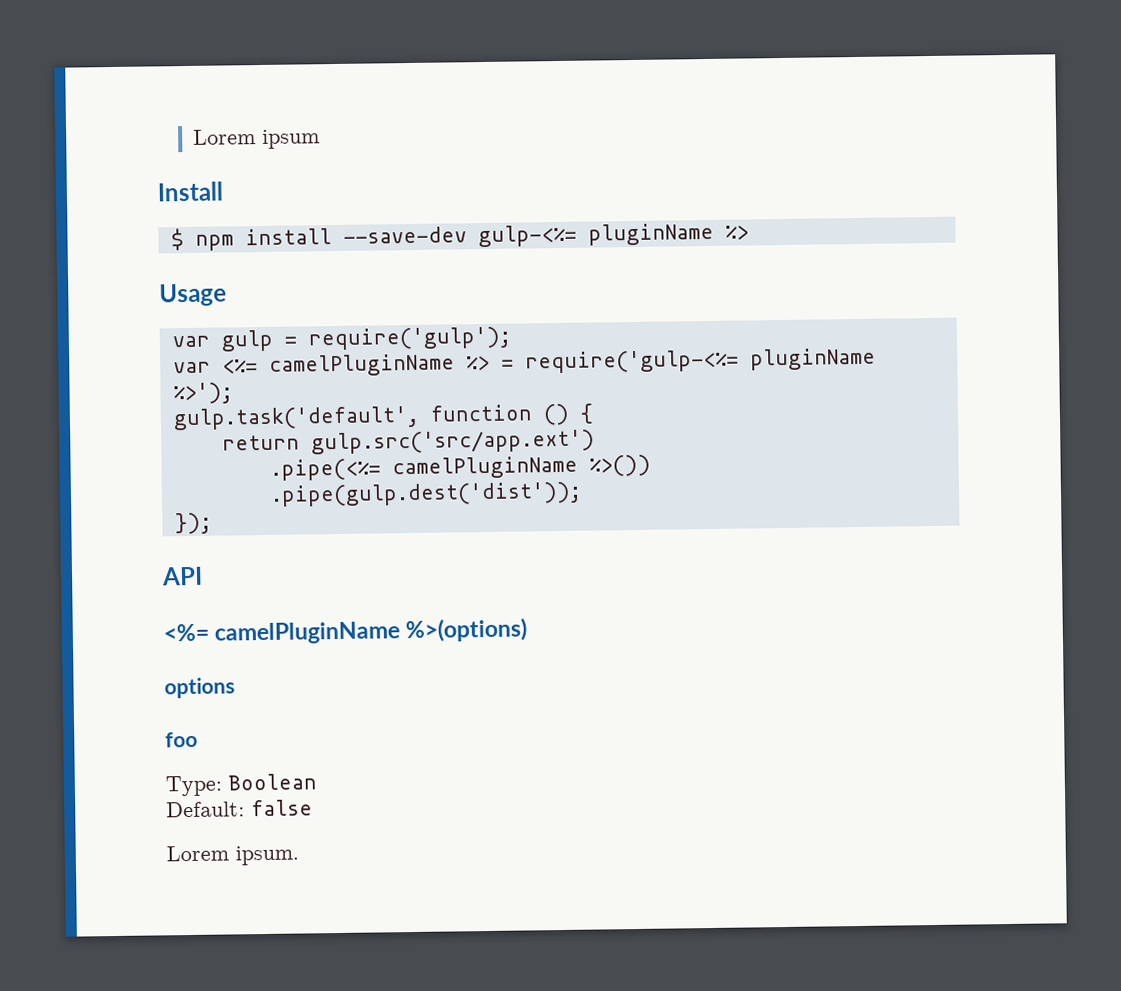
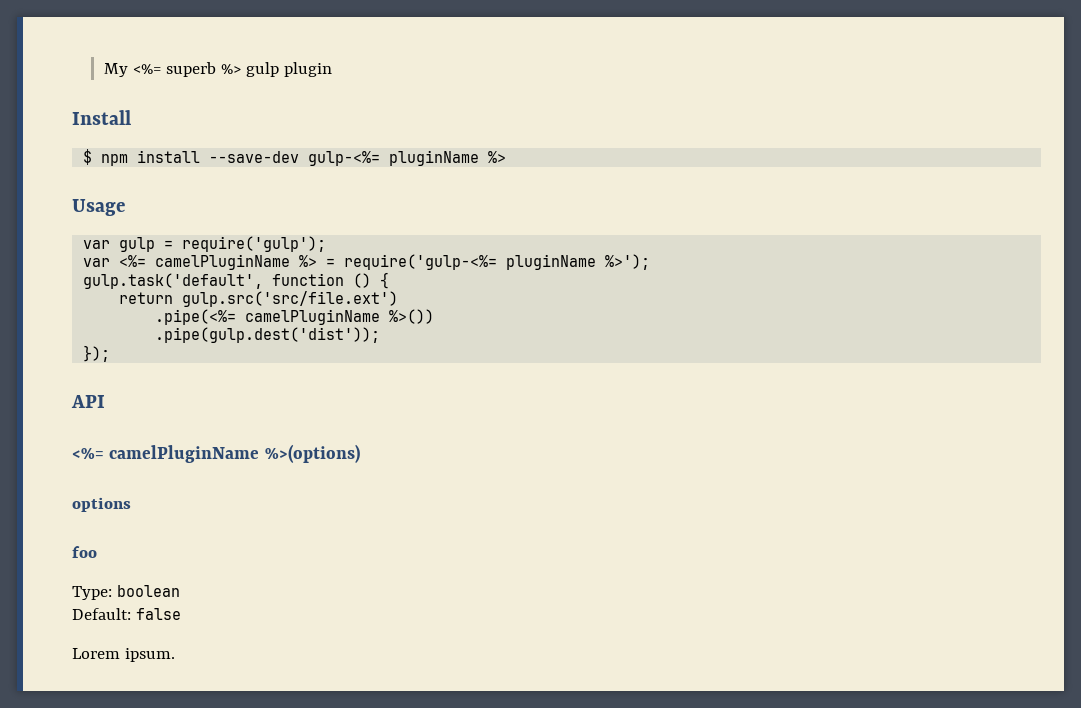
[193,129,321,149] Lorem ipsum -> [104,62,333,77] My <%= superb %> gulp plugin
[310,429,595,455] gulp.src('src/app.ext') -> [182,291,399,307] gulp.src('src/file.ext')
[228,773,317,791] Boolean -> [116,585,180,597] boolean

